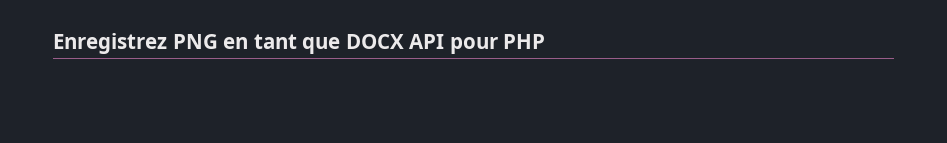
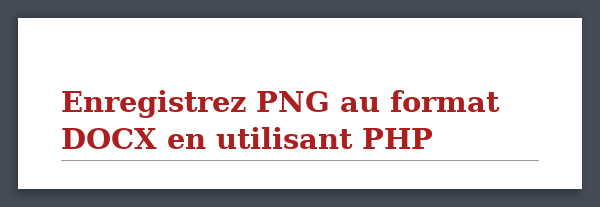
[223,34,498,54] en tant que DOCX API pour -> [340,90,500,112] [61,127,353,149] au format DOCX en utilisant

